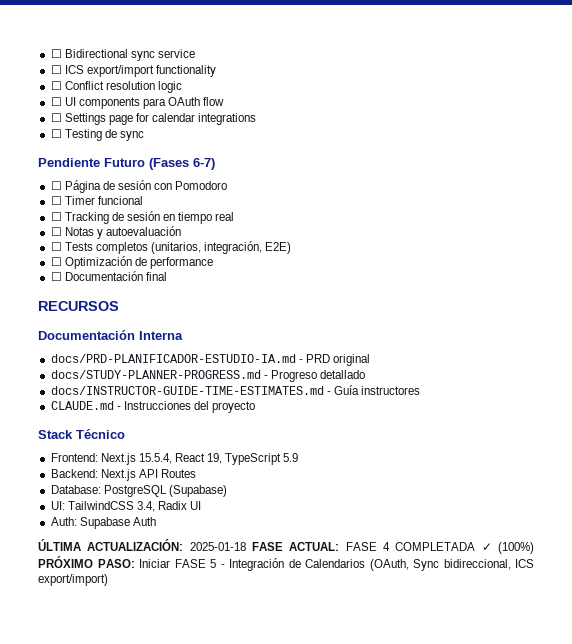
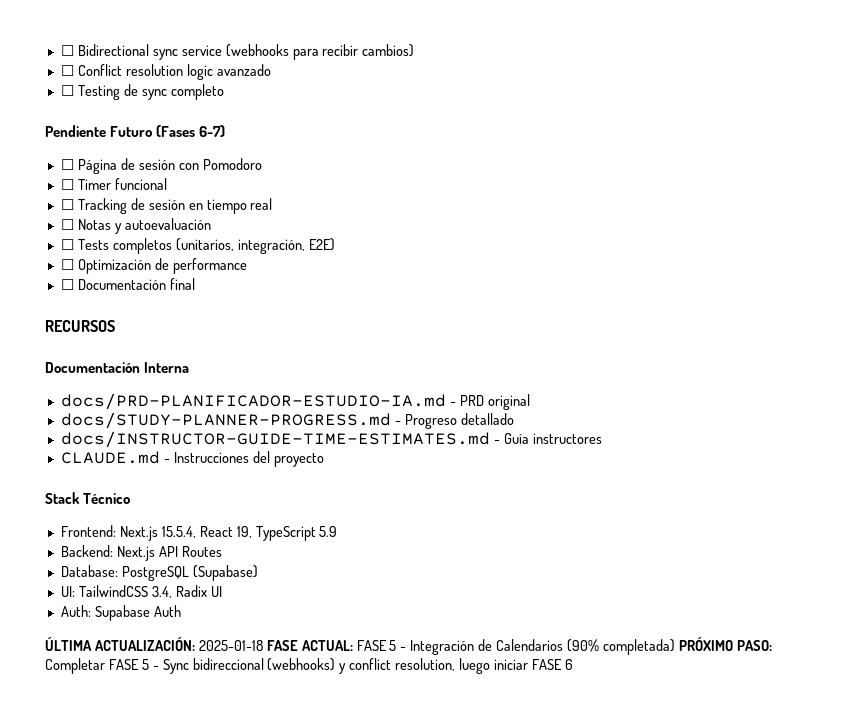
[50,65,216,77] // ☐ ICS export/import functionality -> [225,44,415,60] (webhooks para recibir cambios)
[50,97,225,109] [50,113,257,125] // ☐ UI components para OAuth flow // ☐ Settings page for calendar integrations -> [216,64,271,76] avanzado
(144, 136) none -> [170,84,224,100] completo
[382,542,534,554] [38,556,206,568] 4 COMPLETADA ✓ (100%) PRÓXIMO PASO: Iniciar FASE -> (387, 645) none
[369,559,534,571] [38,574,108,586] (OAuth, Sync bidireccional, ICS export/import) -> [567,637,772,655] [45,658,573,674] (90% completada) PRÓXIMO PASO: Completar FASE 5 - Sync bidireccional (webhooks) y conflict resolution, luego iniciar FASE 6

